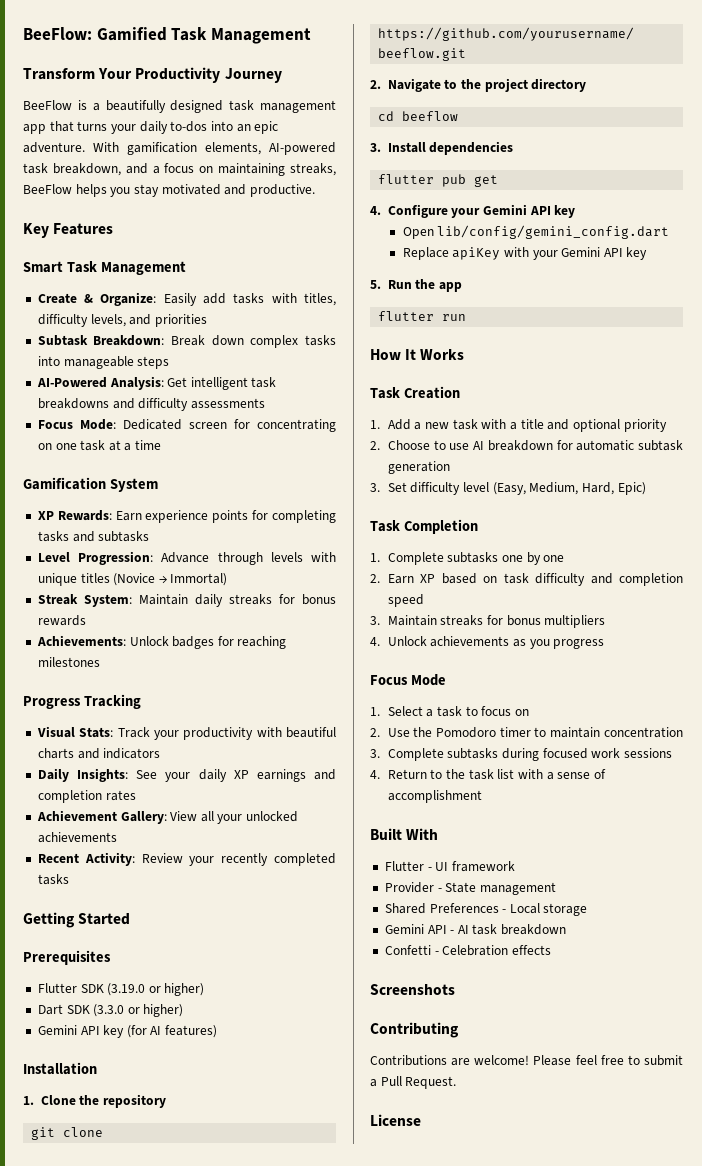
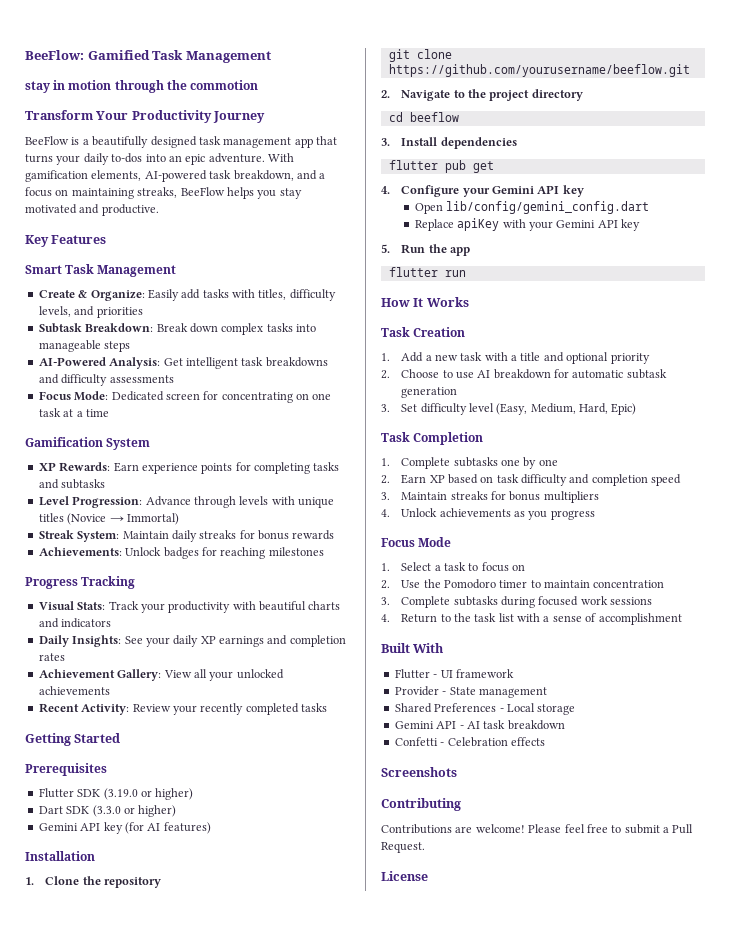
(311, 36) none -> [25,80,259,93] // stay in motion through the commotion

